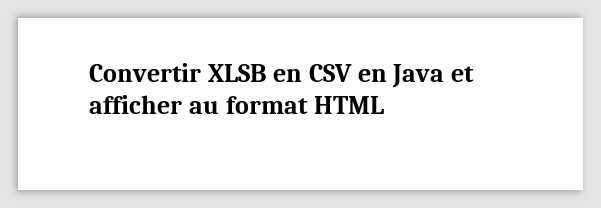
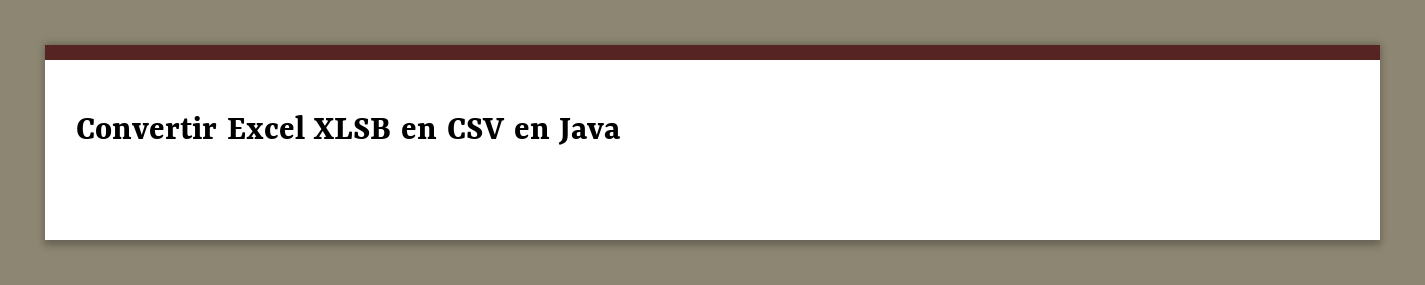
(201, 72) none -> [226,115,305,139] Excel
[451,66,475,82] [89,95,384,114] et afficher au format HTML -> (621, 131) none

